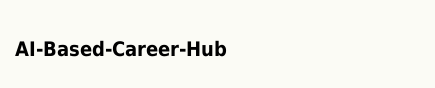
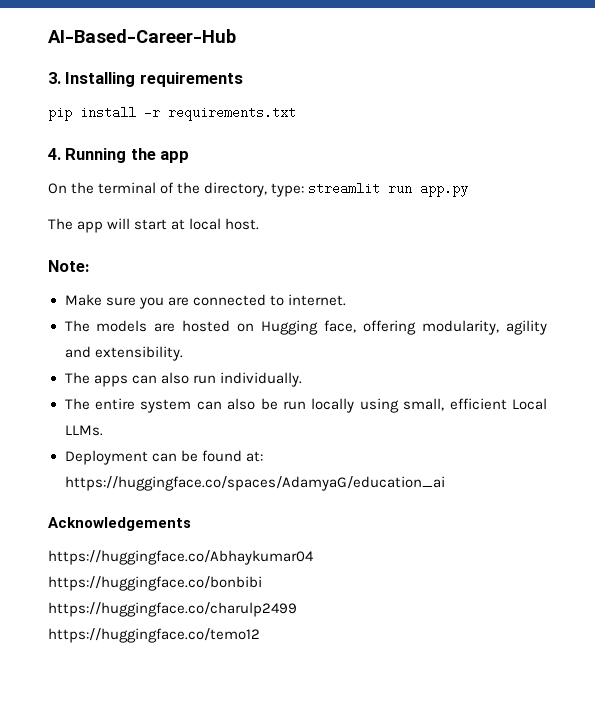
(227, 48) none -> [48,72,243,87] [48,106,296,121] [48,148,190,163] [48,182,469,197] [48,218,260,233] [48,260,89,272] [64,294,346,309] [64,320,548,335] [64,346,183,361] [64,372,302,387] [64,398,548,413] [64,425,103,436] [64,450,263,465] [64,476,445,491] [48,517,191,531] [48,550,314,565] [48,576,262,591] [48,602,297,617] [48,628,260,643] // 3. Installing requirements // pip install -r requirements.txt // 4. Running the app // On the terminal of the directory, type: streamlit run app.py // The app will start at local host. // Note: // Make sure you are connected to internet. // The models are hosted on Hugging face, offering modularity, agility and extensibility. // The apps can also run individually. // The entire system can also be run locally using small, efficient Local LLMs. // Deployment can be found at: https://huggingface.co/spaces/AdamyaG/education_ai // Acknowledgements // https://huggingface.co/Abhaykumar04 // https://huggingface.co/bonbibi // https://huggingface.co/charulp2499 // https://huggingface.co/temo12

